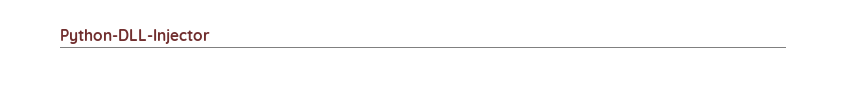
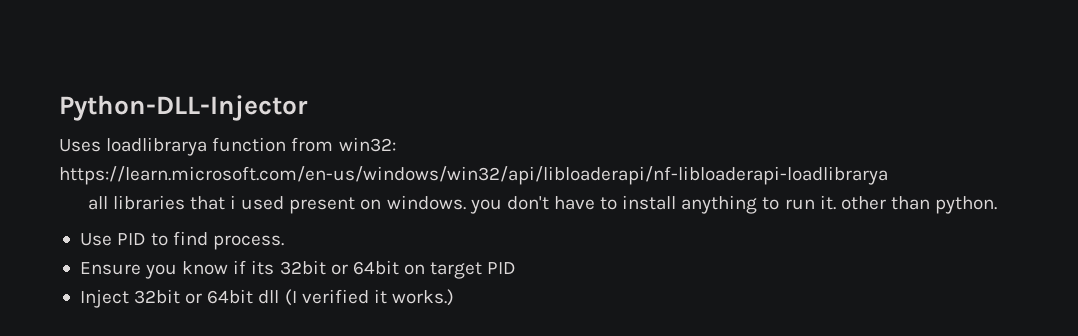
(210, 36) none -> [59,137,396,156] [59,166,888,185] [87,195,998,214] [79,231,285,250] [79,260,517,279] [79,289,454,308] // Uses loadlibrarya function from win32: https://learn.microsoft.com/en-us/windows/win32/api/libloaderapi/nf-libloaderapi-loadlibrarya // all libraries that i used present on windows. you don't have to install anything to run it. other than python. // Use PID to find process. // Ensure you know if its 32bit or 64bit on target PID // Inject 32bit or 64bit dll (I verified it works.)

